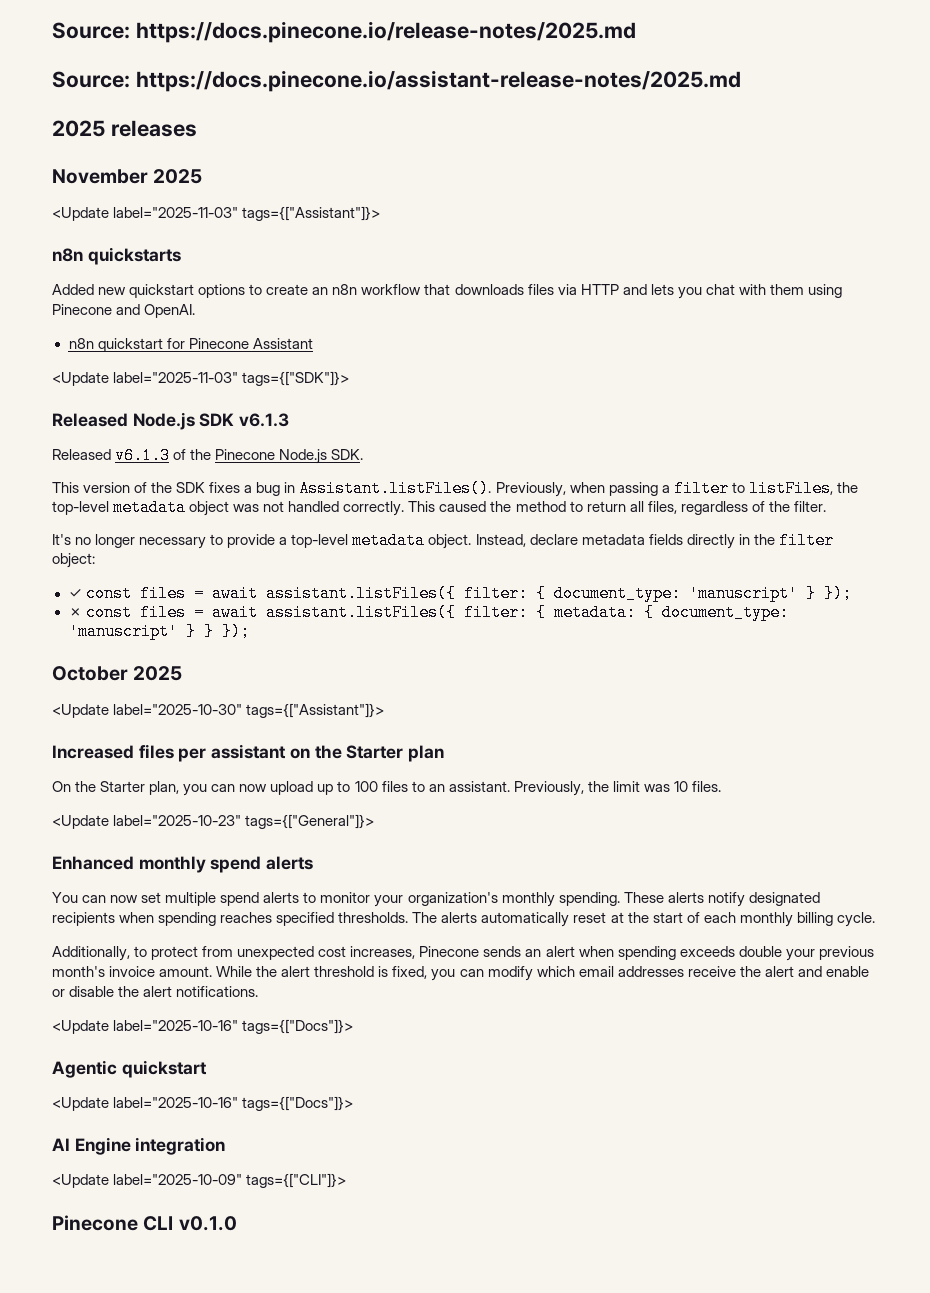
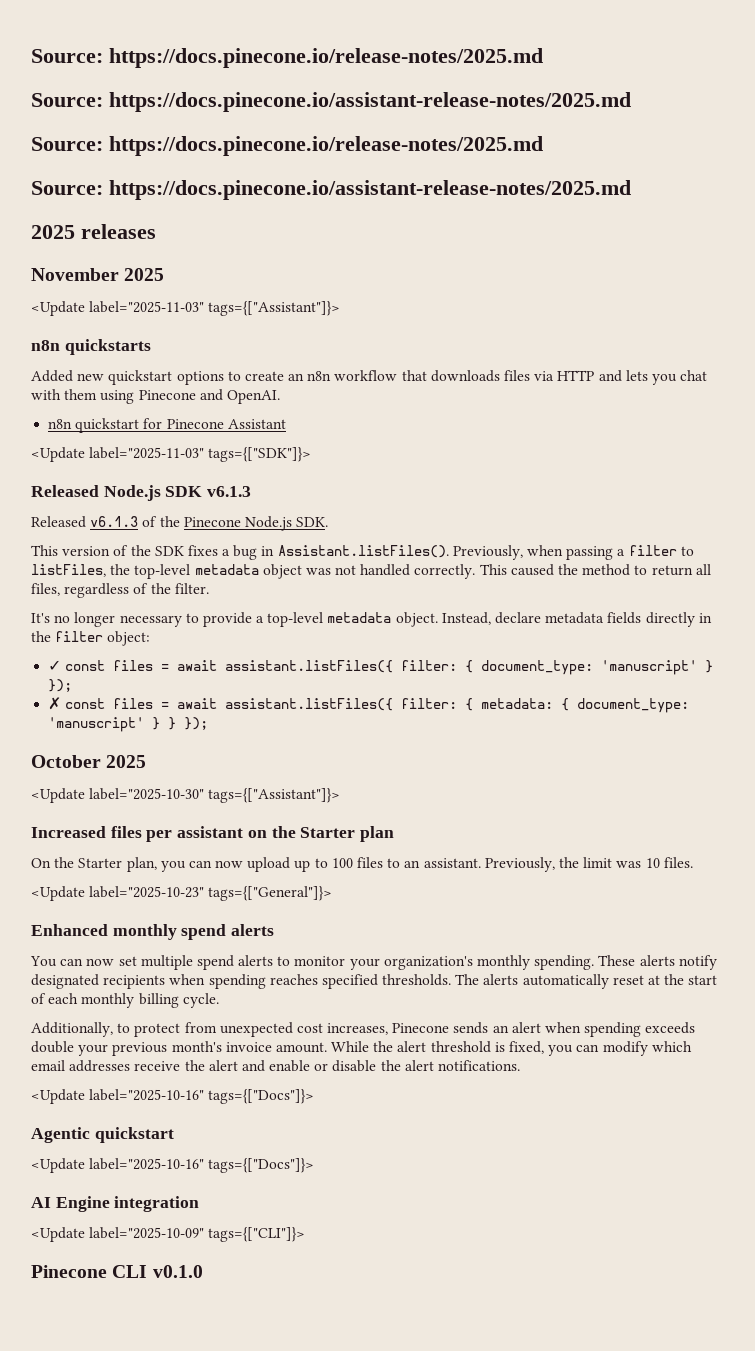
[52,21,636,43] [52,70,741,92] Source: https://docs.pinecone.io/release-notes/2025.md // Source: https://docs.pinecone.io/assistant-release-notes/2025.md -> [31,48,543,68] [31,92,631,112] [31,136,543,156] [31,180,631,200] Source: https://docs.pinecone.io/release-notes/2025.md // Source: https://docs.pinecone.io/assistant-release-notes/2025.md // Source: https://docs.pinecone.io/release-notes/2025.md // Source: https://docs.pinecone.io/assistant-release-notes/2025.md

